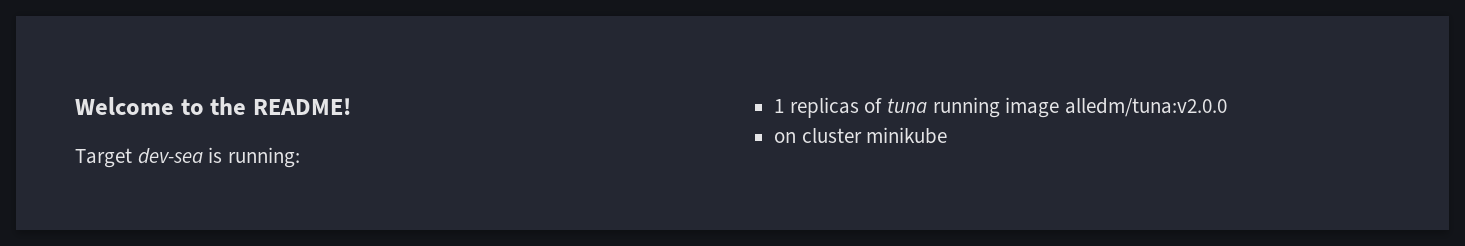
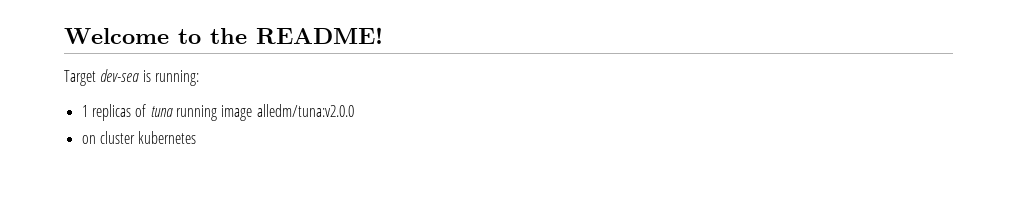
[866,127,948,144] minikube -> [138,131,197,144] kubernetes

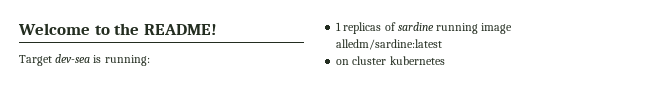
[150,106,173,117] tuna -> [397,22,434,31] sardine
[256,104,354,117] alledm/tuna:v2.0.0 -> [336,39,443,50] alledm/sardine:latest

